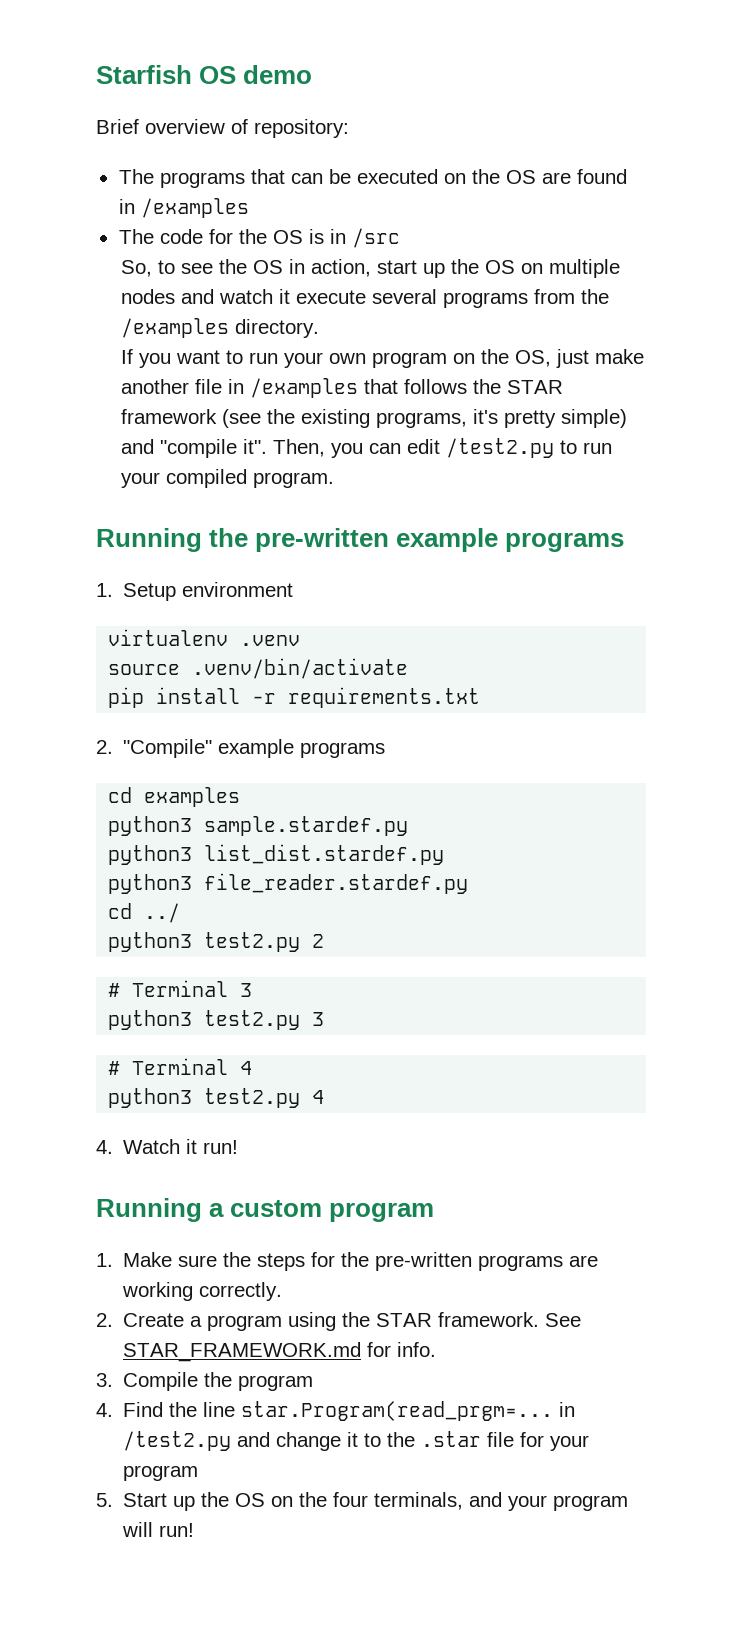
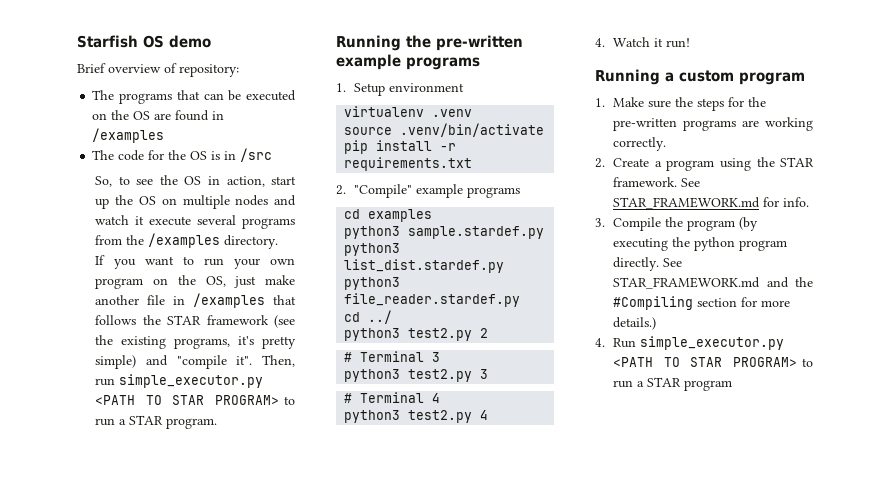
[331,438,613,458] [121,469,248,488] you can edit /test2.py to run your compiled -> [95,374,264,388] [95,395,295,405] [95,415,164,426] run simple_executor.py <PATH TO STAR PROGRAM> to run a STAR
[96,1401,576,1421] [123,1431,590,1451] [123,1465,199,1481] [96,1492,629,1511] [122,1522,195,1537] // 4. Find the line star.Program(read_prgm=... in /test2.py and change it to the .star file for your program // 5. Start up the OS on the four terminals, and your program will run! -> [739,217,759,231] [613,237,788,251] [613,257,683,271] [613,277,813,289] [613,296,791,310] [613,317,657,330] [595,336,785,350] [613,357,813,367] [613,377,733,391] (by executing the python program directly. See STAR_FRAMEWORK.md and the #Compiling section for more details.) // 4. Run simple_executor.py <PATH TO STAR PROGRAM> to run a STAR program

